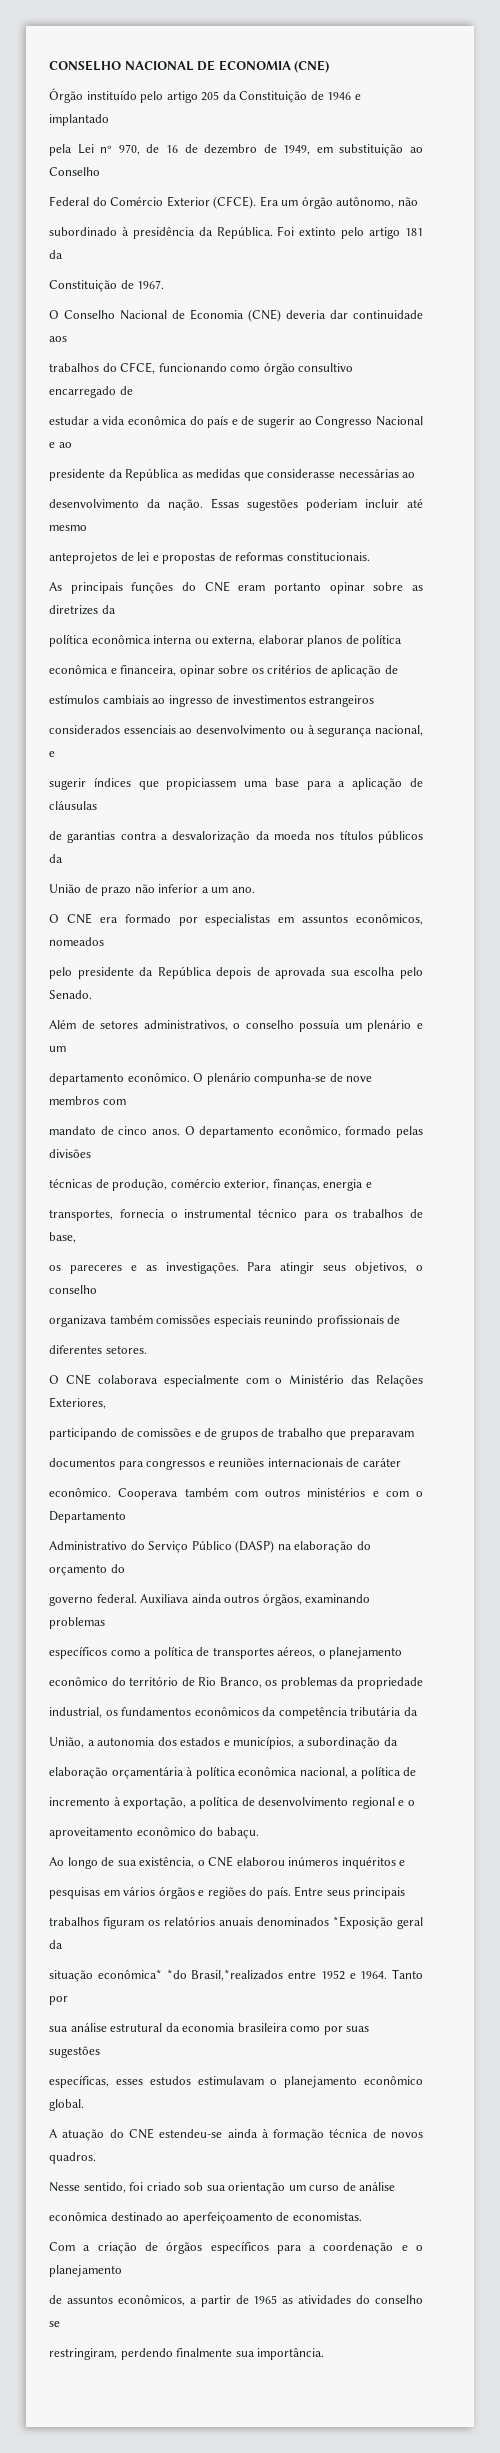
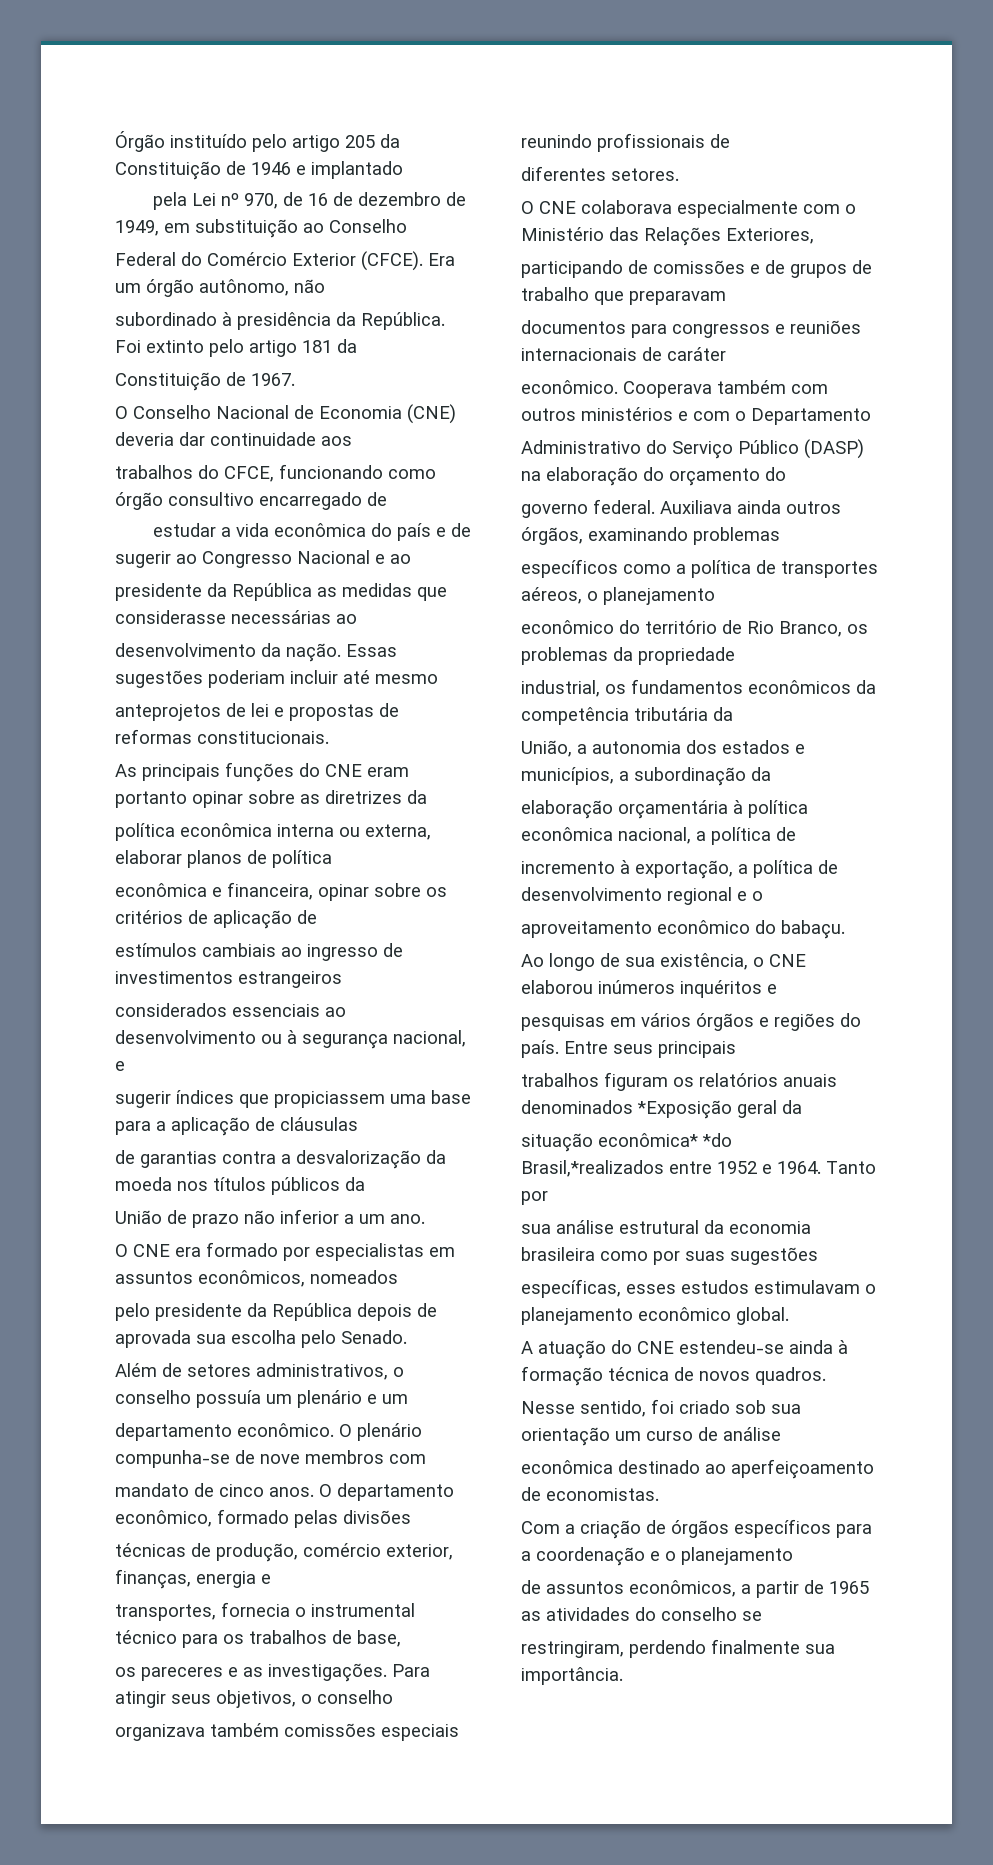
[49,60,330,73] CONSELHO NACIONAL DE ECONOMIA (CNE) // -> (115, 141) none

